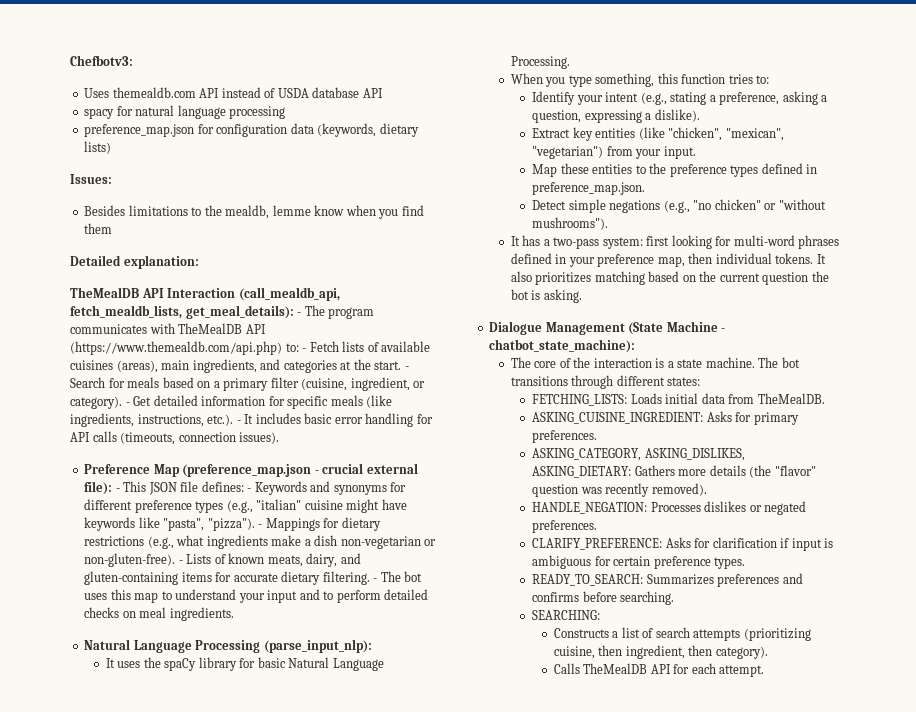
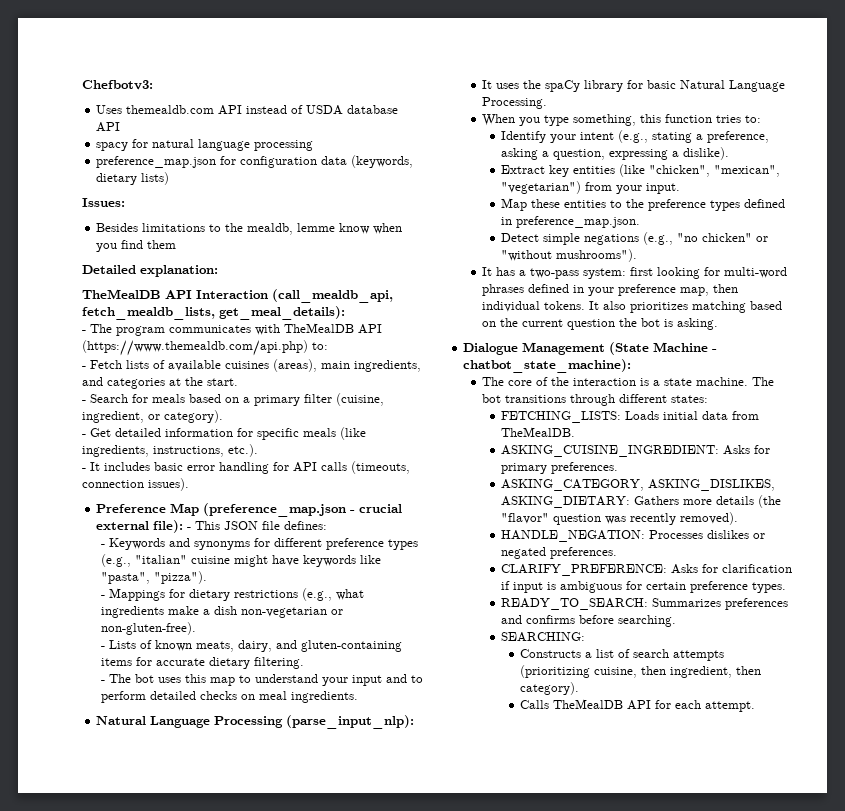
(294, 312) none -> (345, 313) //
(299, 347) none -> (328, 346) //
(402, 365) none -> (238, 382) //
(122, 402) none -> (223, 416) //
(234, 420) none -> (258, 450) //
(244, 486) none -> (328, 525) //
(255, 524) none -> (208, 577) //
(176, 560) none -> (197, 628) //
(370, 578) none -> (305, 663) //

